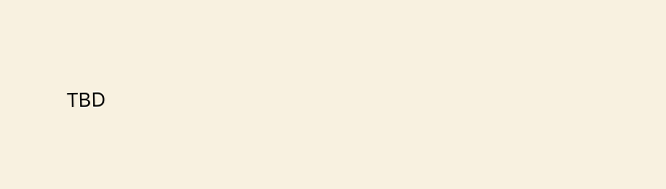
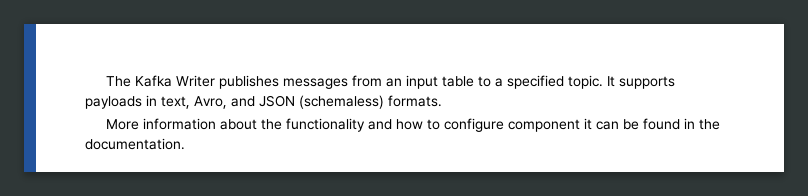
[66,92,107,108] TBD -> [105,75,675,89] [85,95,442,109] [105,118,720,132] [85,138,185,150] The Kafka Writer publishes messages from an input table to a specified topic. It supports payloads in text, Avro, and JSON (schemaless) formats. // More information about the functionality and how to configure component it can be found in the documentation.

